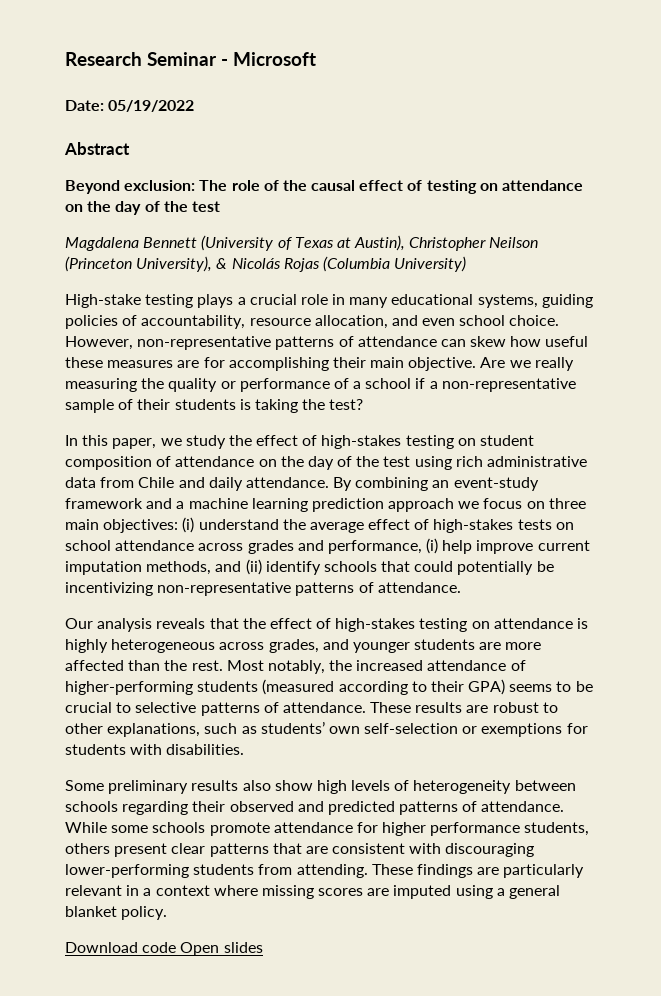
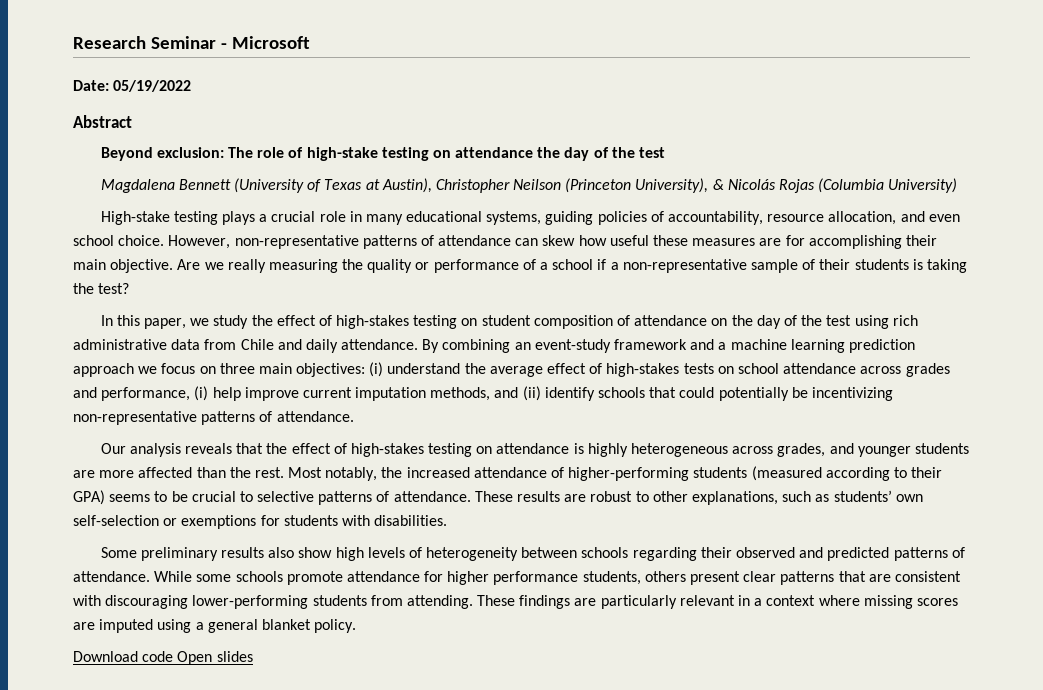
[282,180,584,194] [65,204,83,212] the causal effect of testing on attendance on -> [306,147,534,161] high-stake testing on attendance

